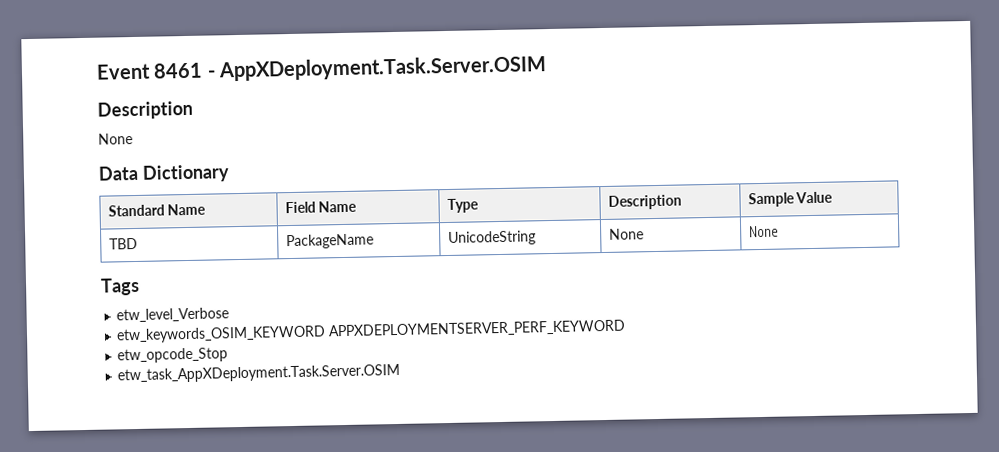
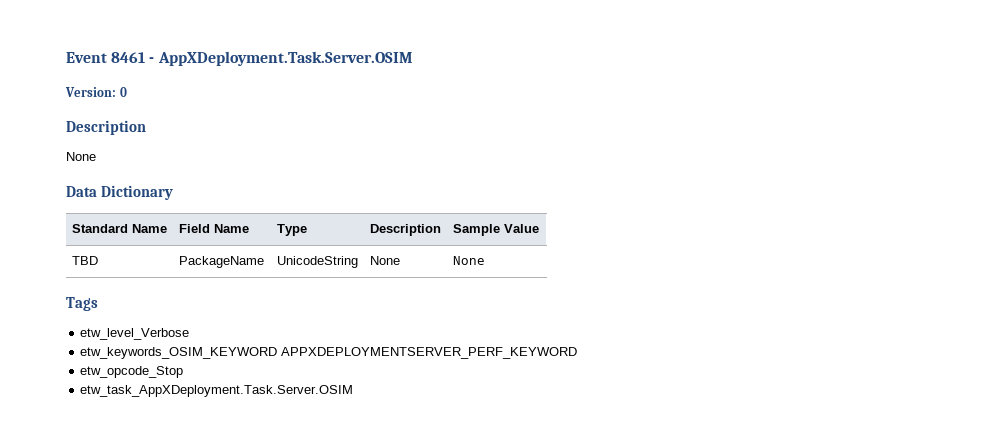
(547, 68) none -> [65,87,127,97] // Version: 0

